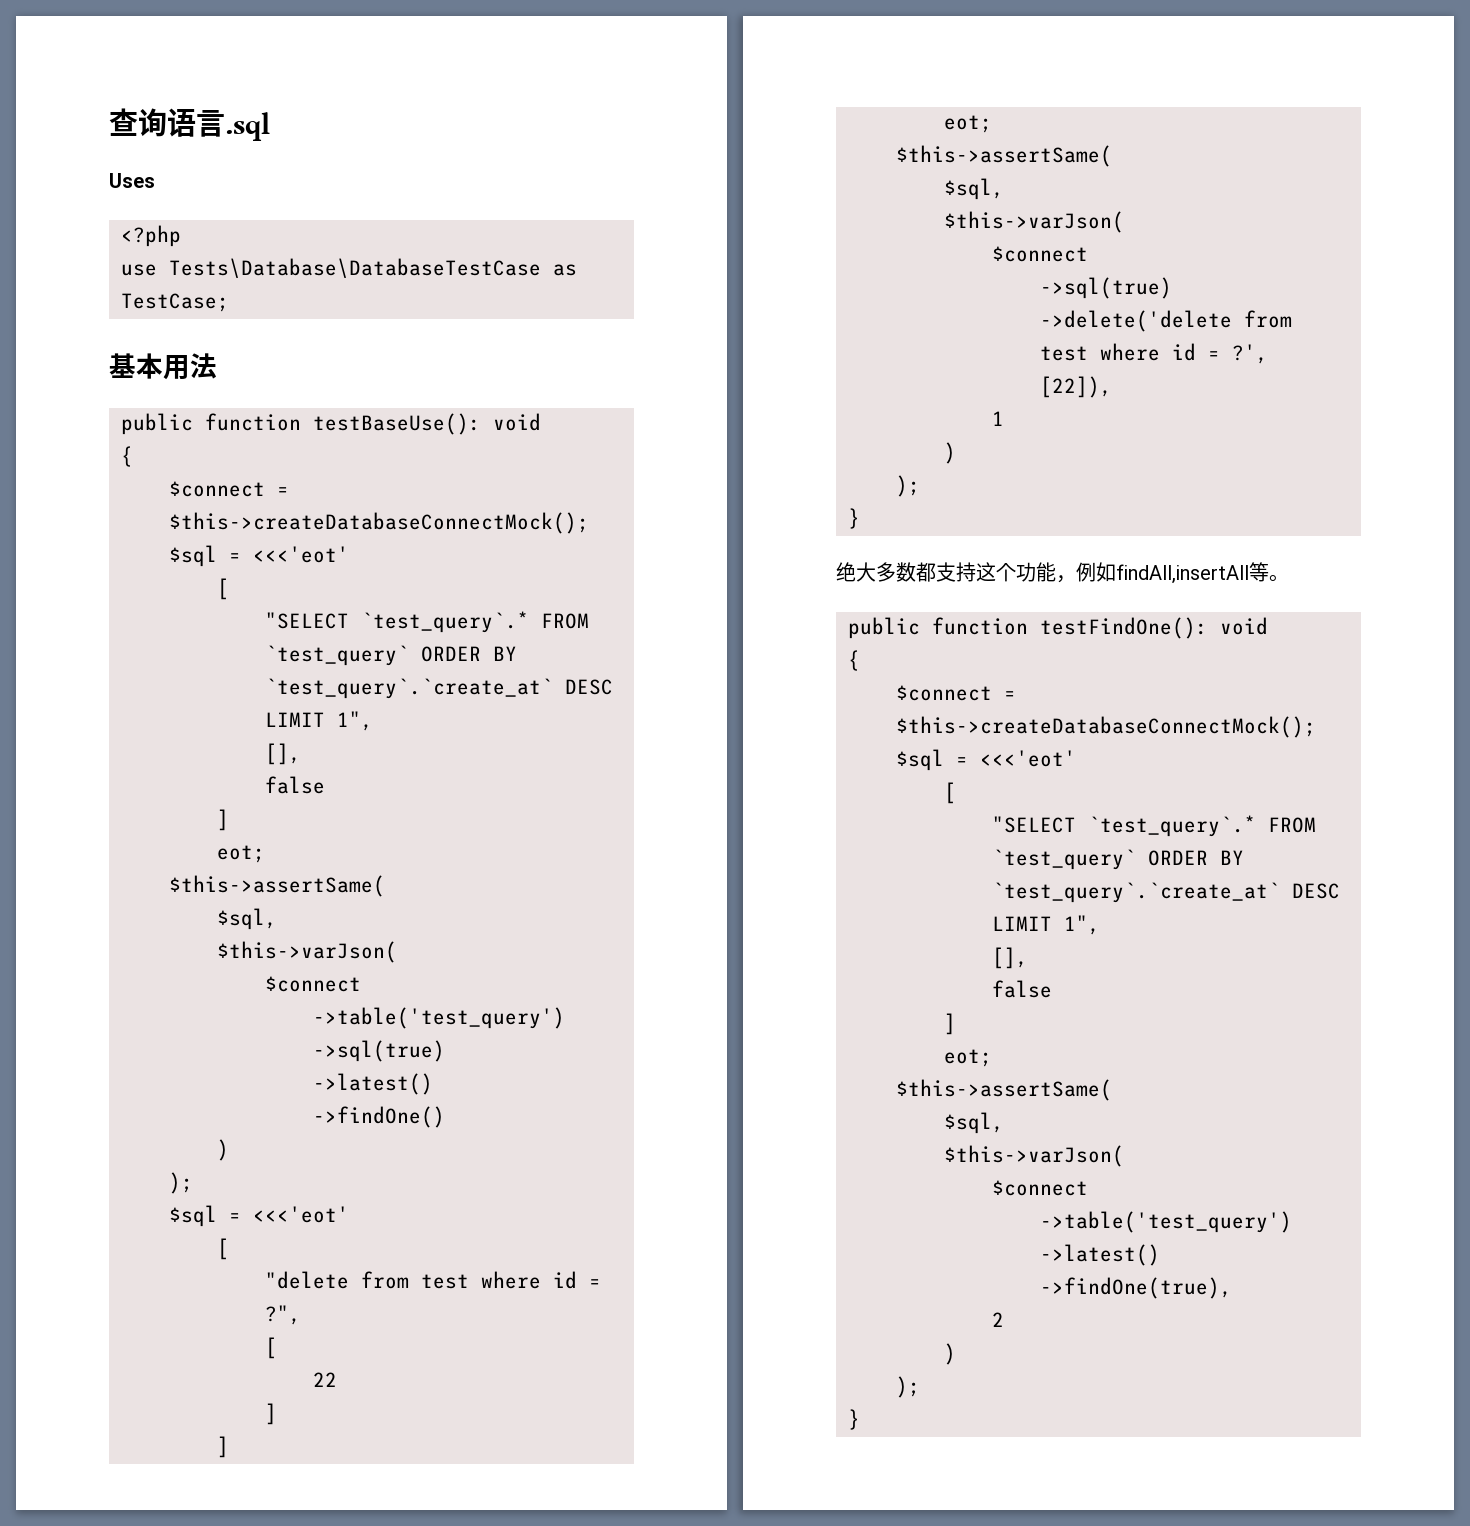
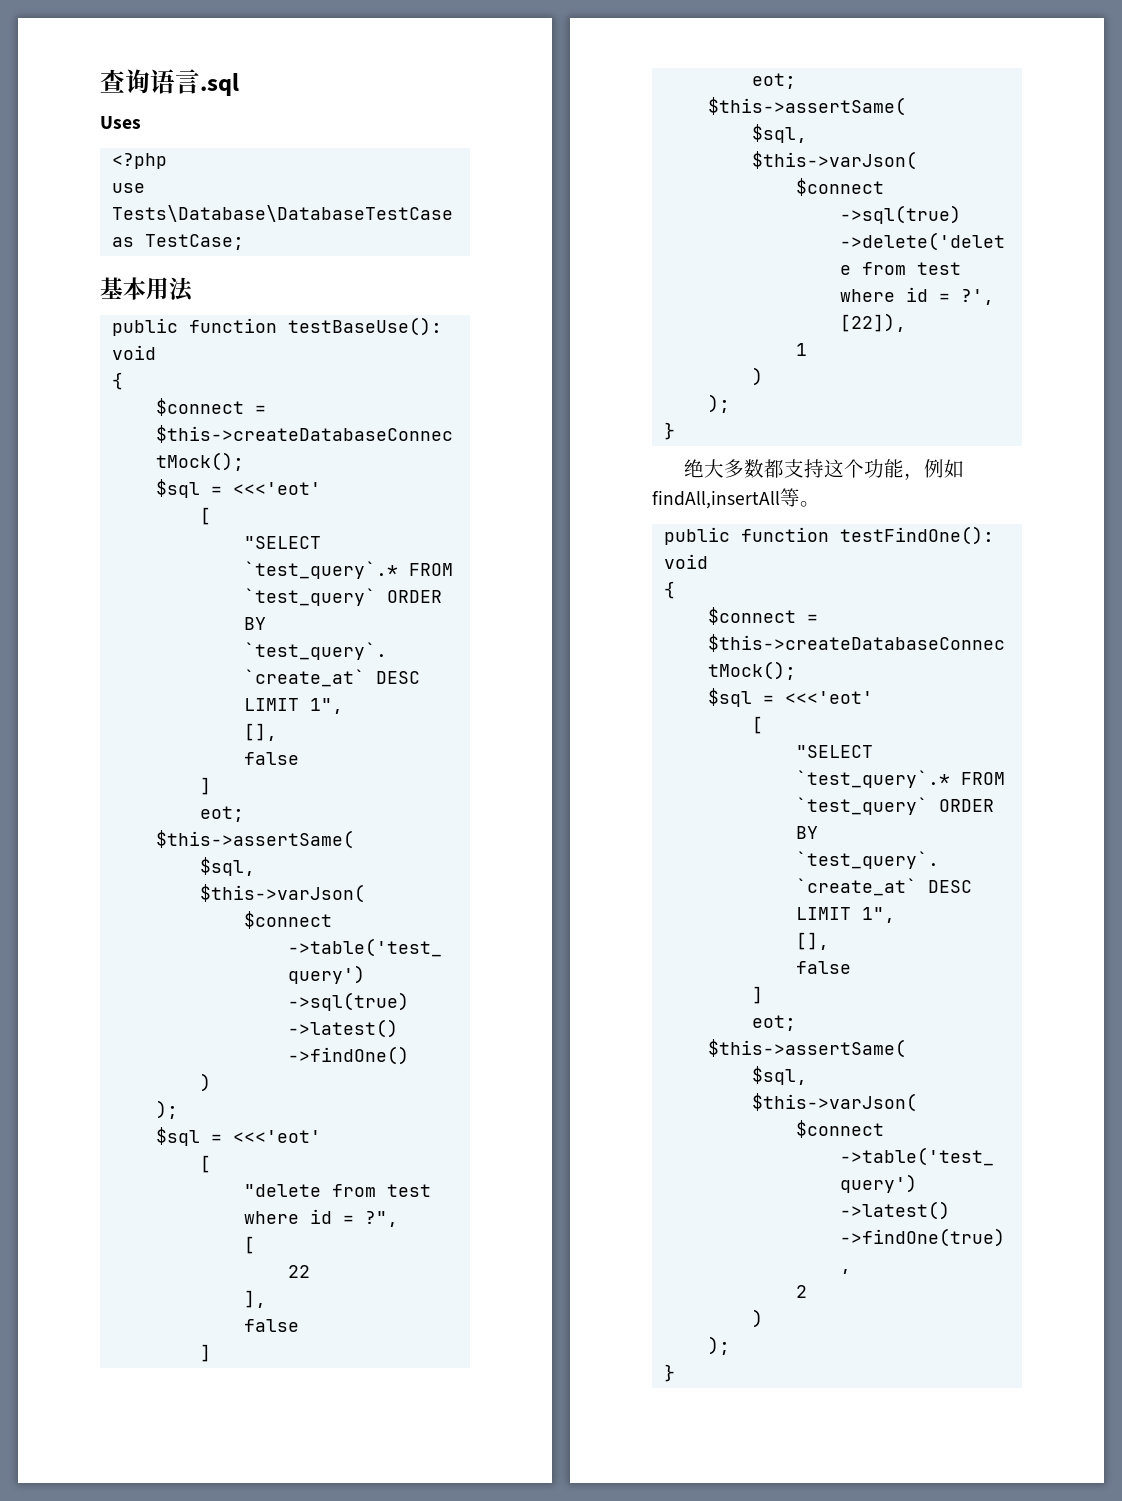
[265,1403,277,1425] ] -> [243,1290,266,1308] [243,1319,299,1332] ], // false

